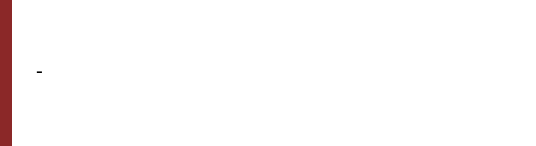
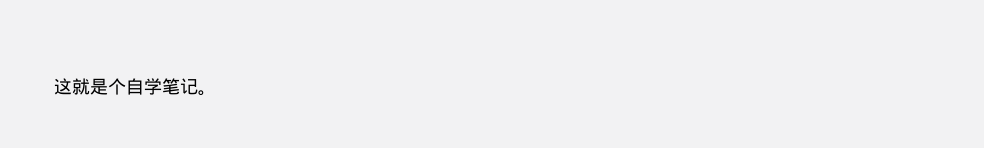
[36,71,43,78] - -> [54,78,216,96] 这就是个自学笔记。

